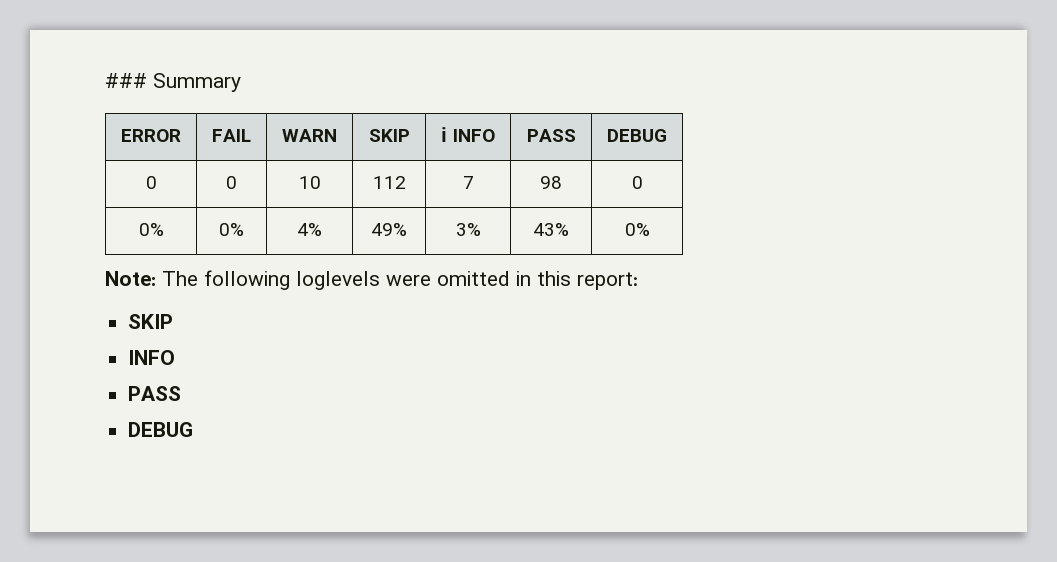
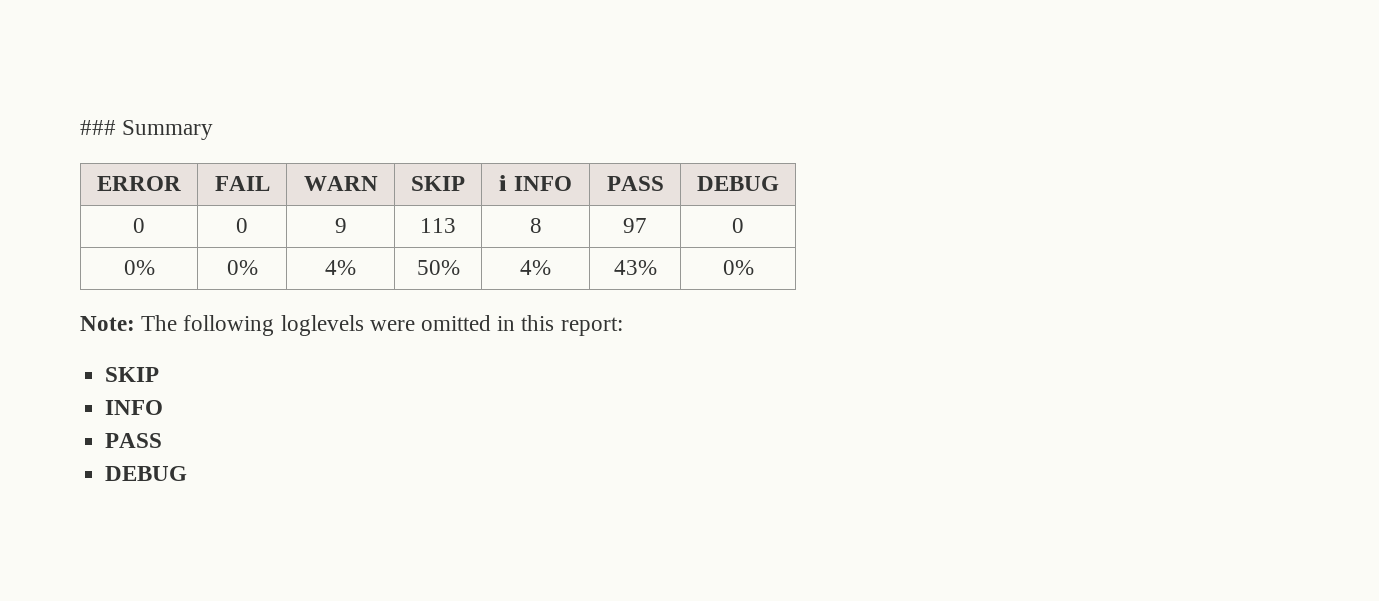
[298,176,321,189] [372,176,406,189] [462,176,474,189] [540,176,562,189] 10 | 112 | 7 | 98 -> [334,218,347,233] [420,218,456,233] [529,218,542,233] [623,218,647,233] 9 | 113 | 8 | 97
[371,223,407,236] [455,223,481,236] 49% | 3% -> [416,260,460,275] [520,260,551,275] 50% | 4%

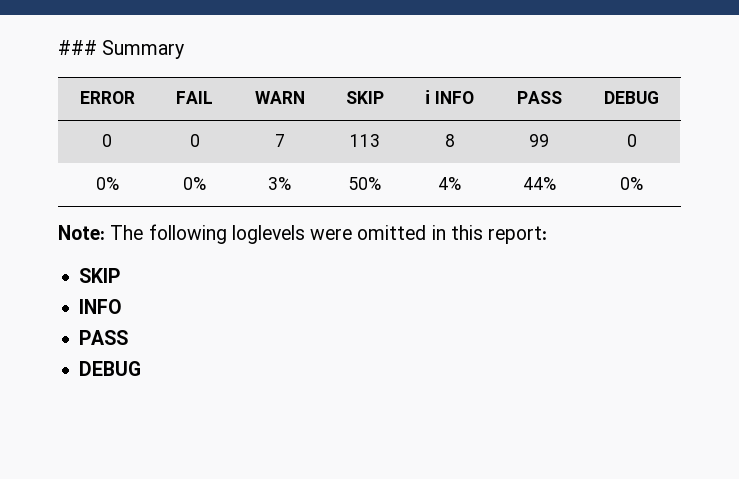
[334,218,347,233] 9 -> [274,134,285,147] 7
[623,218,647,233] 97 -> [529,134,549,147] 99
[325,260,356,275] 4% -> [268,177,291,190] 3%
[613,260,657,275] 43% -> [522,177,556,190] 44%

